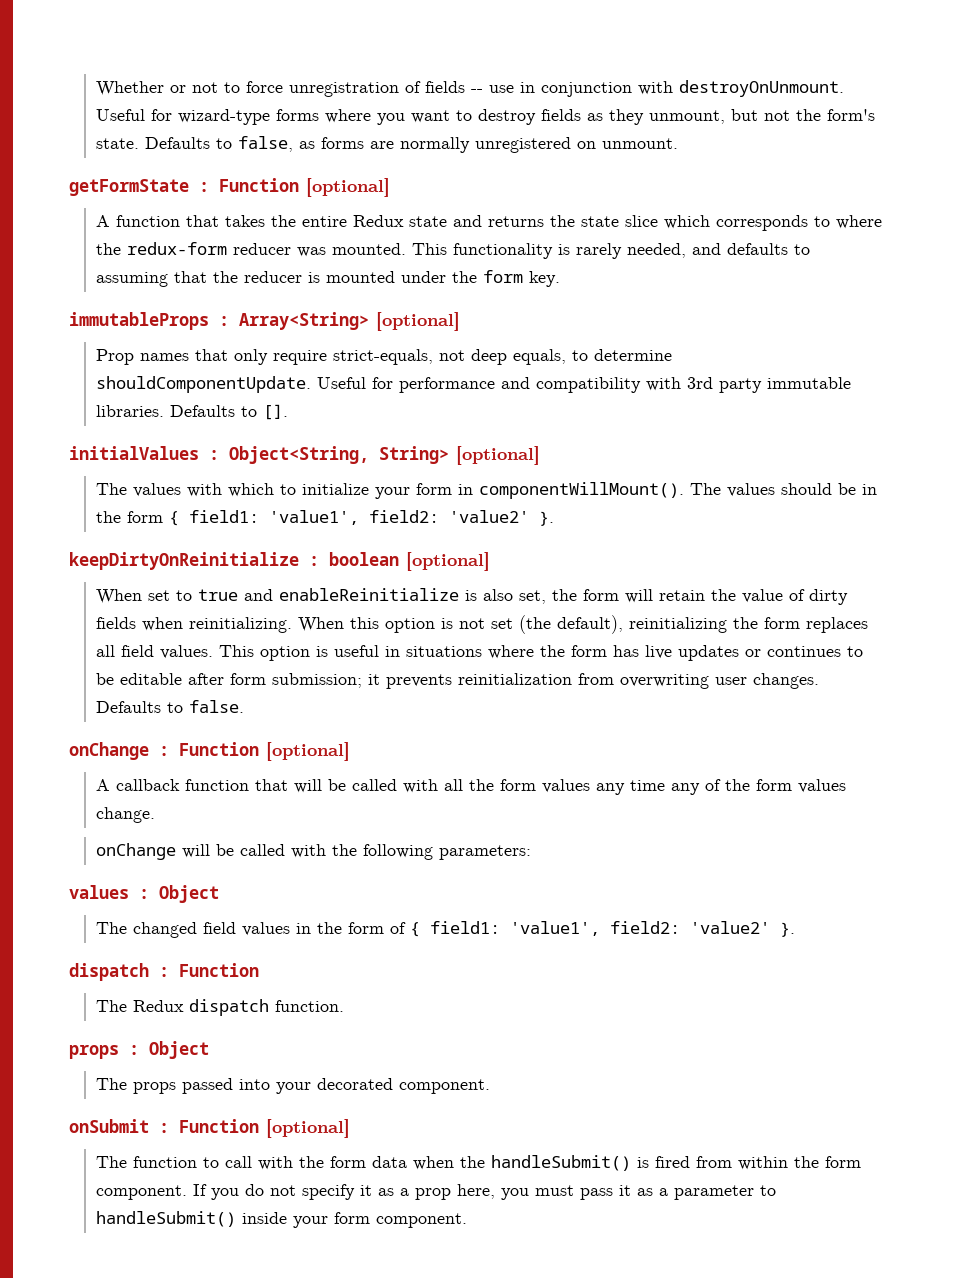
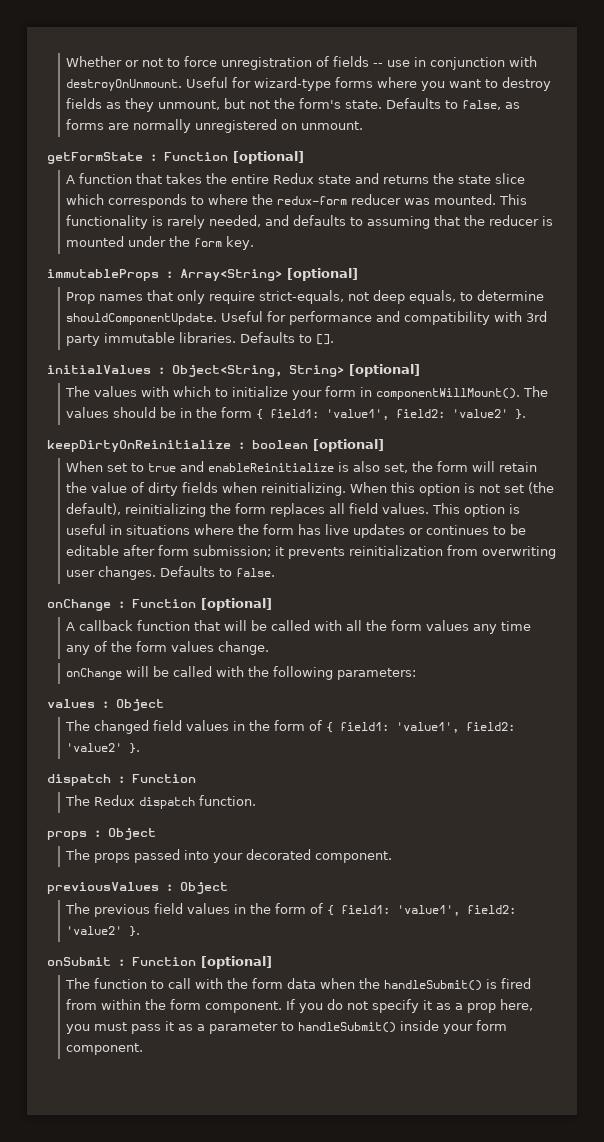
(490, 1086) none -> [47,882,228,894] [65,903,517,917] [66,926,141,937] // previousValues : Object // The previous field values in the form of { field1: 'value1', field2: 'value2' }.

